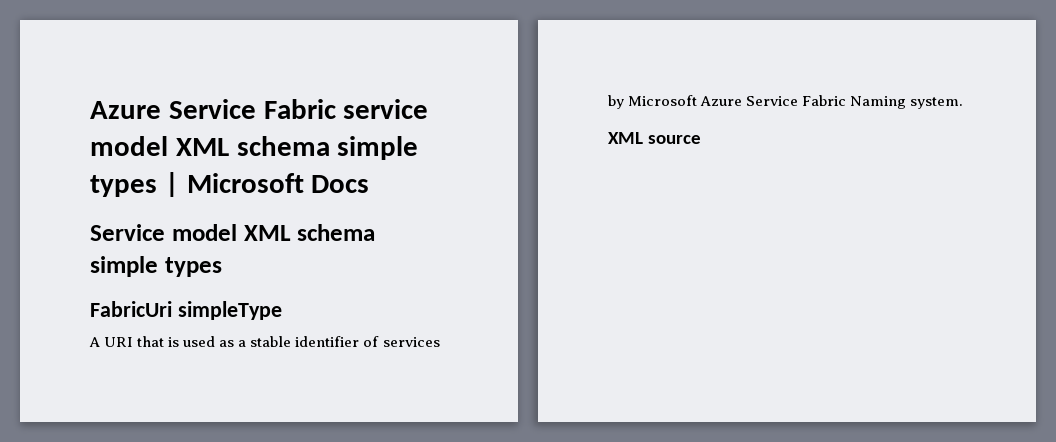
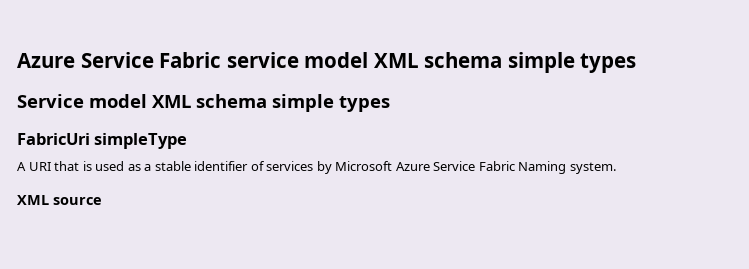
[164,172,370,197] | Microsoft Docs -> (637, 63) none

